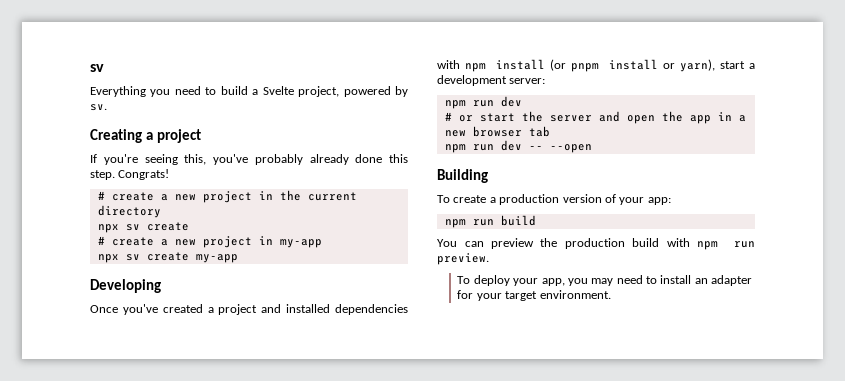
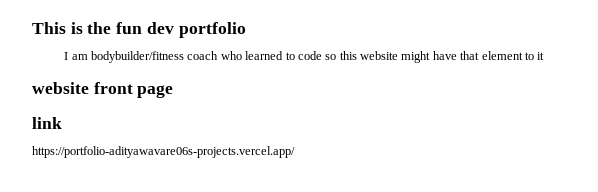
[90,64,104,72] [90,86,409,97] [90,104,107,111] [90,129,201,143] [90,154,408,165] [90,169,170,180] [97,190,357,203] [97,205,161,218] [97,222,189,233] [97,236,322,248] [97,252,238,263] [90,279,161,293] [90,304,408,315] [437,59,755,72] [437,75,546,86] [444,96,522,109] [444,111,746,124] [444,126,550,137] [444,140,592,153] [437,169,488,183] [437,194,671,205] [444,215,536,228] [437,238,755,250] [437,253,489,265] [457,275,753,286] [457,290,611,301] sv // Everything you need to build a Svelte project, powered by sv. // Creating a project // If you're seeing this, you've probably already done this step. Congrats! // # create a new project in the current directory // npx sv create // # create a new project in my-app // npx sv create my-app // Developing // Once you've created a project and installed dependencies with npm install (or pnpm install or yarn), start a development server: // npm run dev // # or start the server and open the app in a new browser tab // npm run dev -- --open // Building // To create a production version of your app: // npm run build // You can preview the production build with npm run preview. // To deploy your app, you may need to install an adapter for your target environment. -> [32,22,246,38] [64,51,545,63] [32,82,174,98] [32,117,62,129] [32,146,295,158] This is the fun dev portfolio // I am bodybuilder/fitness coach who learned to code so this website might have that element to it // website front page // link // https://portfolio-adityawavare06s-projects.vercel.app/

